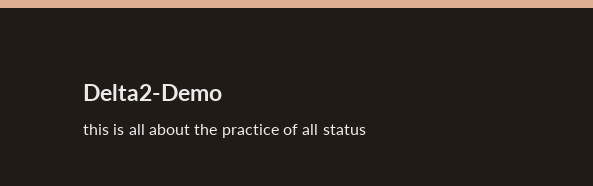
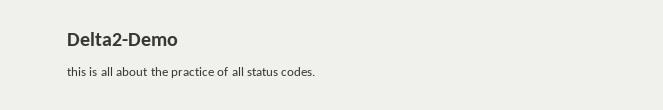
(366, 129) none -> [281,67,316,76] codes.

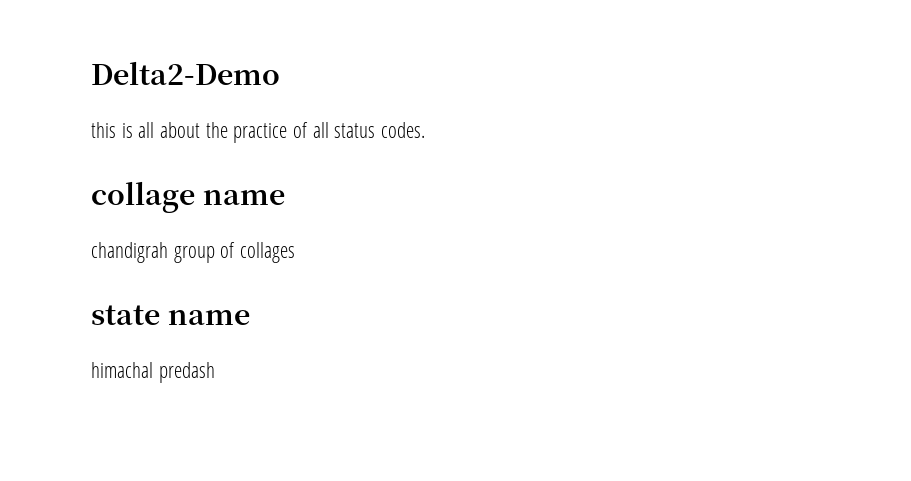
(316, 71) none -> [91,181,285,213] [91,242,296,263] [91,305,250,325] [91,362,215,383] // collage name // chandigrah group of collages // state name // himachal predash

